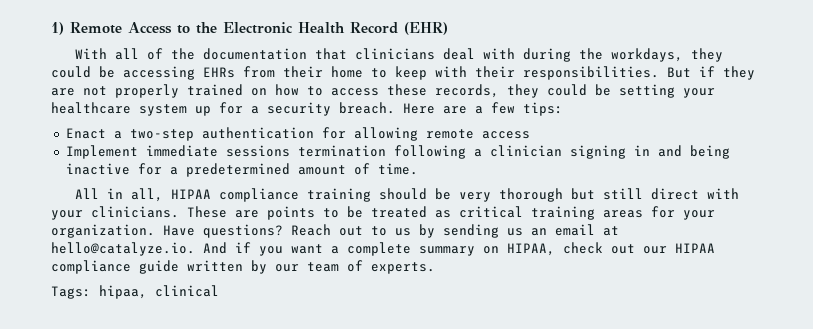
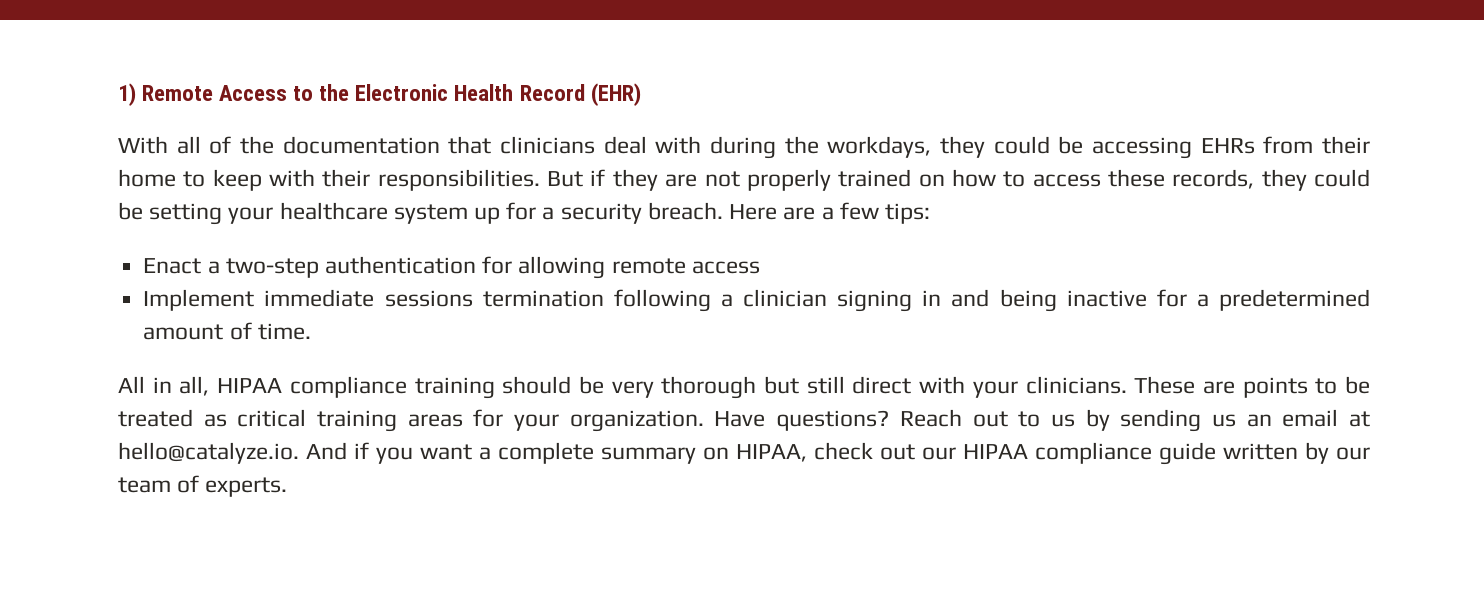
[51,285,219,299] // Tags: hipaa, clinical -> (288, 487) none

